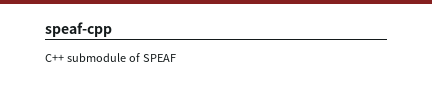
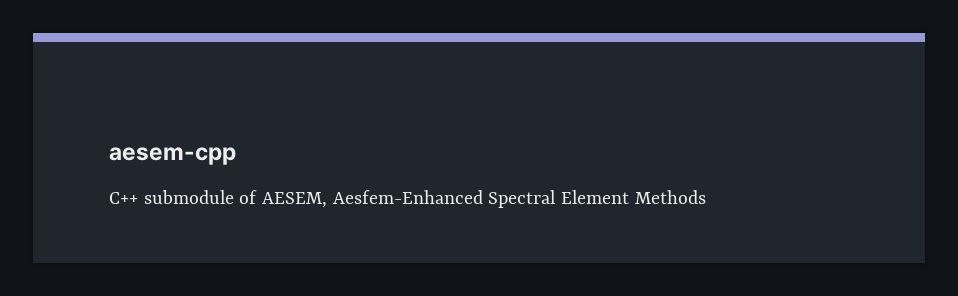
[45,22,112,37] speaf-cpp -> [109,147,236,165] aesem-cpp
[142,54,176,62] SPEAF -> [262,190,706,208] AESEM, Aesfem-Enhanced Spectral Element Methods

